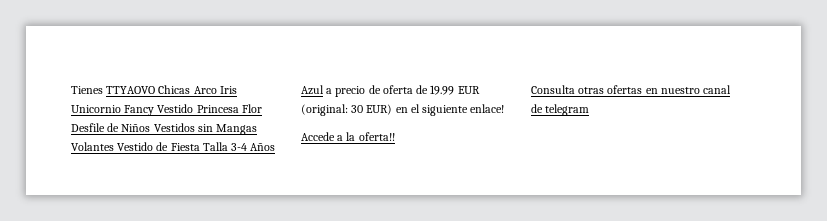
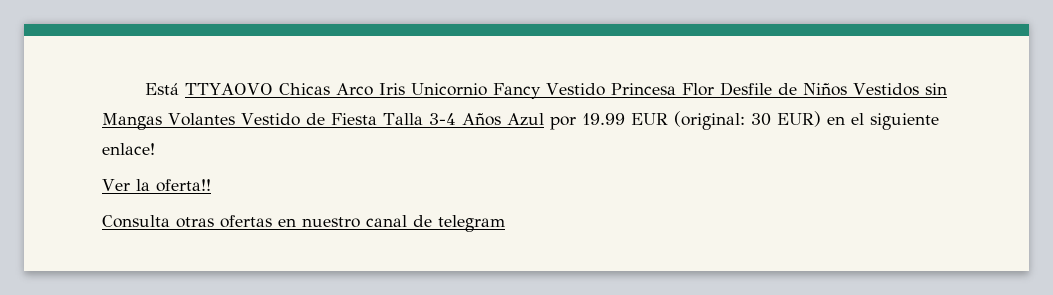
[71,86,103,94] Tienes -> [144,83,179,95] Está
[326,85,429,97] a precio de oferta de -> [549,116,576,130] por
[301,132,344,141] Accede a -> [102,179,130,191] Ver

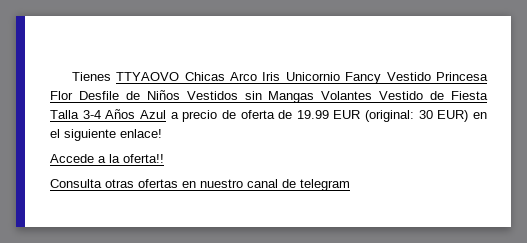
[144,83,179,95] Está -> [71,72,111,81] Tienes
[549,116,576,130] por -> [170,110,293,122] a precio de oferta de
[102,179,130,191] Ver -> [50,154,106,163] Accede a

